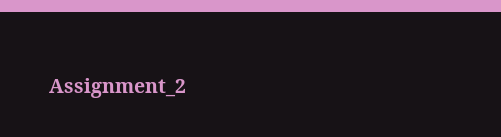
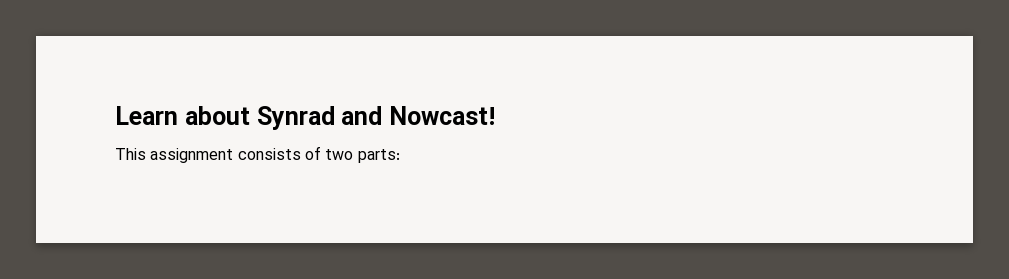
[49,78,186,98] Assignment_2 -> [115,106,496,130] [115,146,400,163] Learn about Synrad and Nowcast! // This assignment consists of two parts:

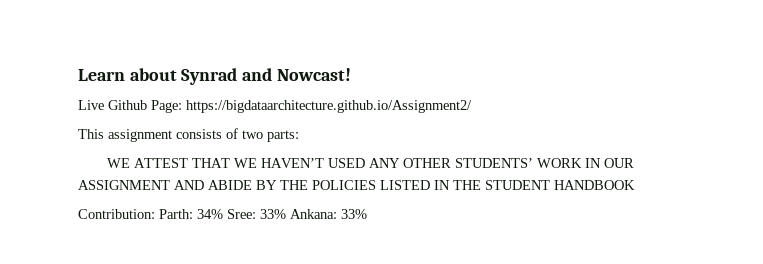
(496, 115) none -> [78,100,472,113] // Live Github Page: https://bigdataarchitecture.github.io/Assignment2/
(400, 156) none -> [106,158,634,168] [78,180,635,190] [78,209,367,219] // WE ATTEST THAT WE HAVEN’T USED ANY OTHER STUDENTS’ WORK IN OUR ASSIGNMENT AND ABIDE BY THE POLICIES LISTED IN THE STUDENT HANDBOOK // Contribution: Parth: 34% Sree: 33% Ankana: 33%

